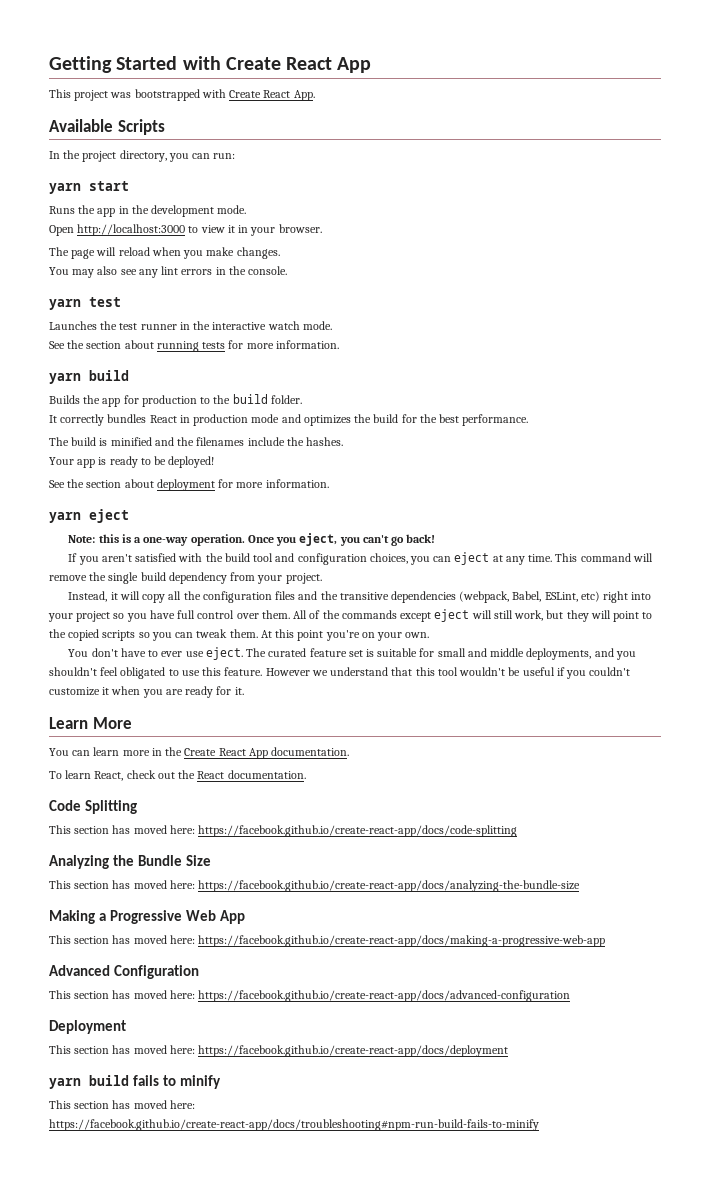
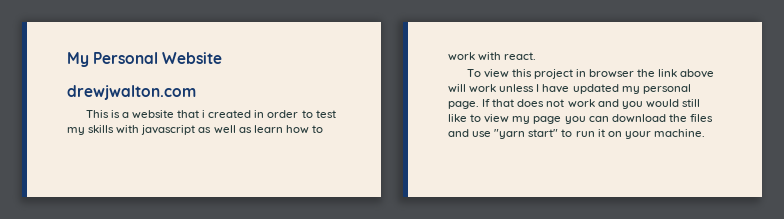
[49,56,372,73] [49,89,315,101] [49,119,165,135] [49,150,236,162] [49,181,129,194] [49,205,247,217] [49,224,322,236] [49,247,280,259] [49,266,288,278] [49,297,121,310] [49,321,332,330] [49,340,339,352] [49,370,129,384] [49,394,302,407] [49,414,529,426] [49,437,344,446] [49,456,215,468] [49,479,329,491] [49,509,129,523] [68,533,436,546] [68,552,653,565] [49,572,322,584] [68,591,652,603] [48,609,653,622] [49,629,430,641] [68,647,636,660] [49,667,631,679] [49,686,244,698] [49,717,132,729] [49,747,350,759] [49,770,306,781] [49,800,137,814] [49,825,518,837] [49,855,211,869] [49,880,581,892] [49,910,245,924] [49,935,606,947] [49,965,199,979] [49,990,571,1002] [49,1020,126,1034] [49,1045,509,1057] [49,1075,221,1089] [49,1100,195,1109] [49,1119,539,1131] Getting Started with Create React App // This project was bootstrapped with Create React App. // Available Scripts // In the project directory, you can run: // yarn start // Runs the app in the development mode. // Open http://localhost:3000 to view it in your browser. // The page will reload when you make changes. // You may also see any lint errors in the console. // yarn test // Launches the test runner in the interactive watch mode. // See the section about running tests for more information. // yarn build // Builds the app for production to the build folder. // It correctly bundles React in production mode and optimizes the build for the best performance. // The build is minified and the filenames include the hashes. // Your app is ready to be deployed! // See the section about deployment for more information. // yarn eject // Note: this is a one-way operation. Once you eject, you can't go back! // If you aren't satisfied with the build tool and configuration choices, you can eject at any time. This command will remove the single build dependency from your project. // Instead, it will copy all the configuration files and the transitive dependencies (webpack, Babel, ESLint, etc) right into your project so you have full control over them. All of the commands except eject will still work, but they will point to the copied scripts so you can tweak them. At this point you're on your own. // You don't have to ever use eject. The curated feature set is suitable for small and middle deployments, and you shouldn't feel obligated to use this feature. However we understand that this tool wouldn't be useful if you couldn't customize it when you are ready for it. // Learn More // You can learn more in the Create React App documentation. // To learn React, check out the React documentation. // Code Splitting // This section has moved here: https://facebook.github.io/create-react-app/docs/code-splitting // Analyzing the Bundle Size // This section has moved here: https://facebook.github.io/create-react-app/docs/analyzing-the-bundle-size // Making a Progressive Web App // This section has moved here: https://facebook.github.io/create-react-app/docs/making-a-progressive-web-app // Advanced Configuration // This section has moved here: https://facebook.github.io/create-react-app/docs/advanced-configuration // Deployment // This section has moved here: https://facebook.github.io/create-react-app/docs/deployment // yarn build fails to minify // This section has moved here: https://facebook.github.io/create-react-app/docs/troubleshooting#npm-run-build-fails-to-minify -> [67,52,223,67] [67,85,196,100] [85,110,336,119] [67,125,323,135] [448,52,537,61] [466,69,715,79] [448,84,691,94] [448,99,700,109] [448,114,713,124] [448,129,705,139] My Personal Website // drewjwalton.com // This is a website that i created in order to test my skills with javascript as well as learn how to work with react. // To view this project in browser the link above will work unless I have updated my personal page. If that does not work and you would still like to view my page you can download the files and use "yarn start" to run it on your machine.

